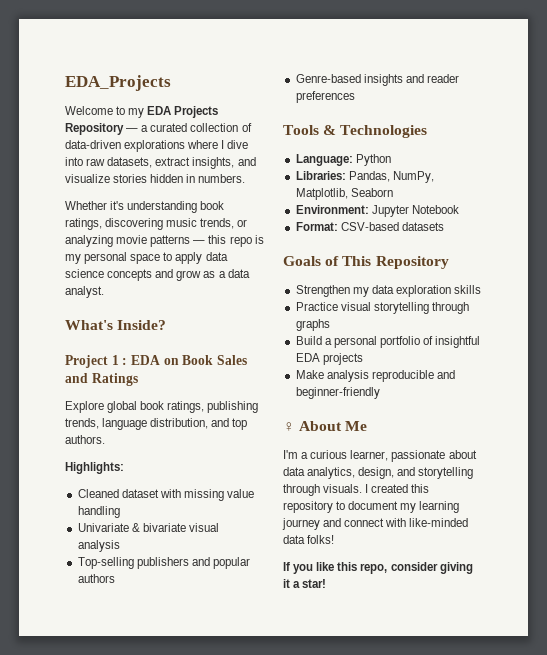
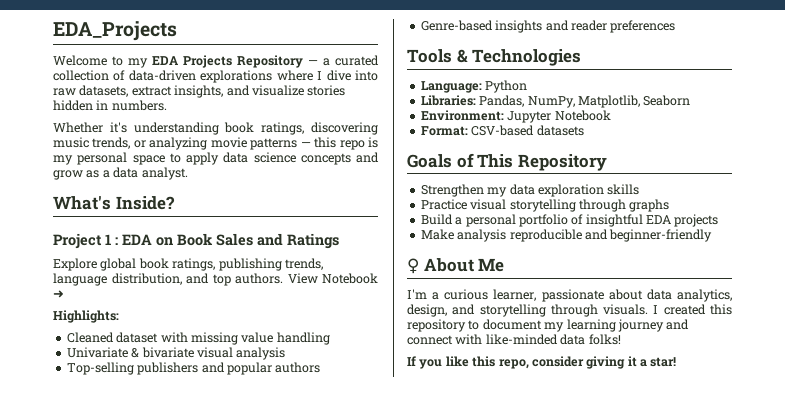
(105, 439) none -> [287,273,378,284] [53,290,64,298] View Notebook ➜

